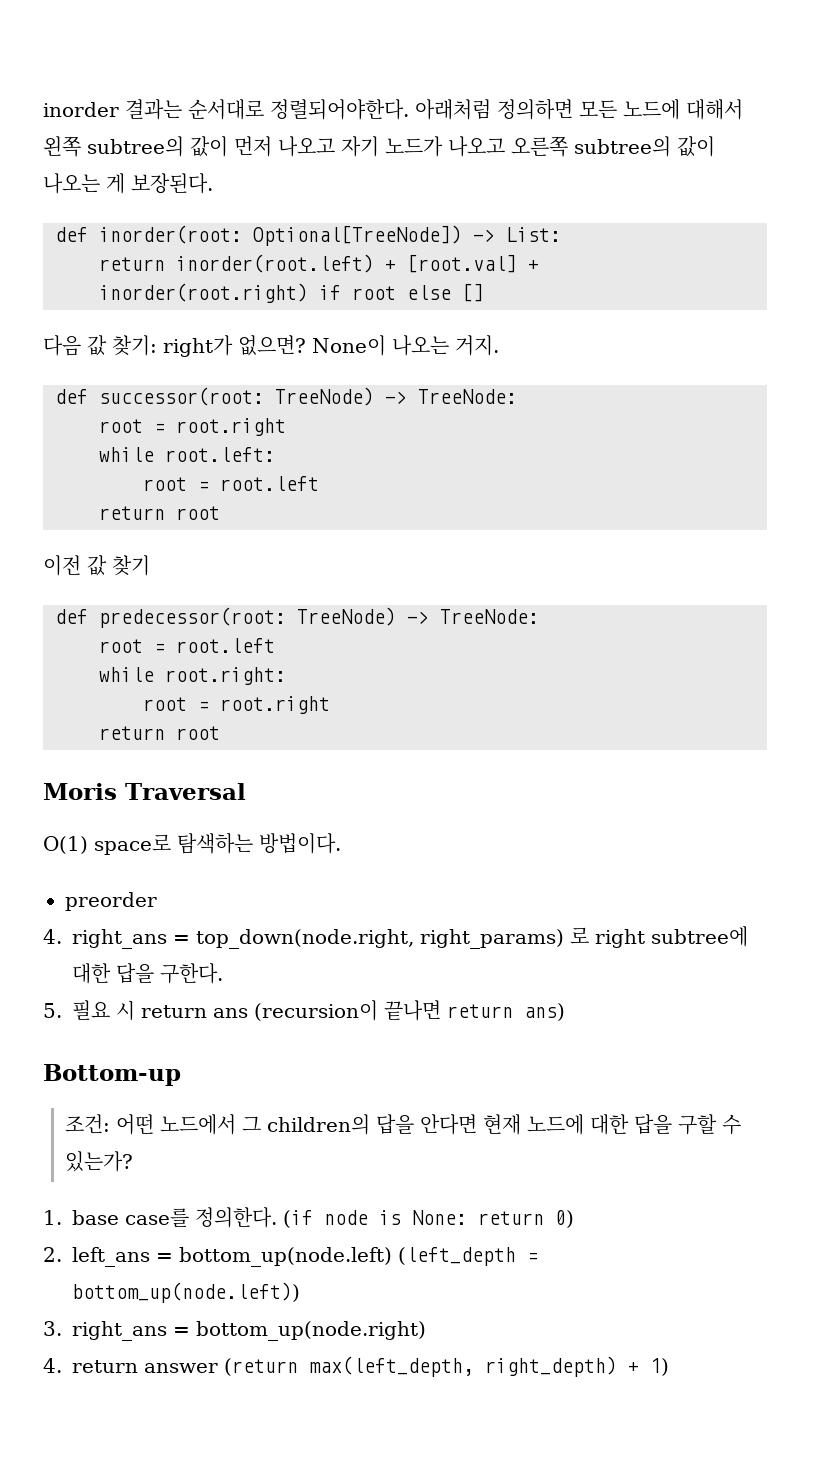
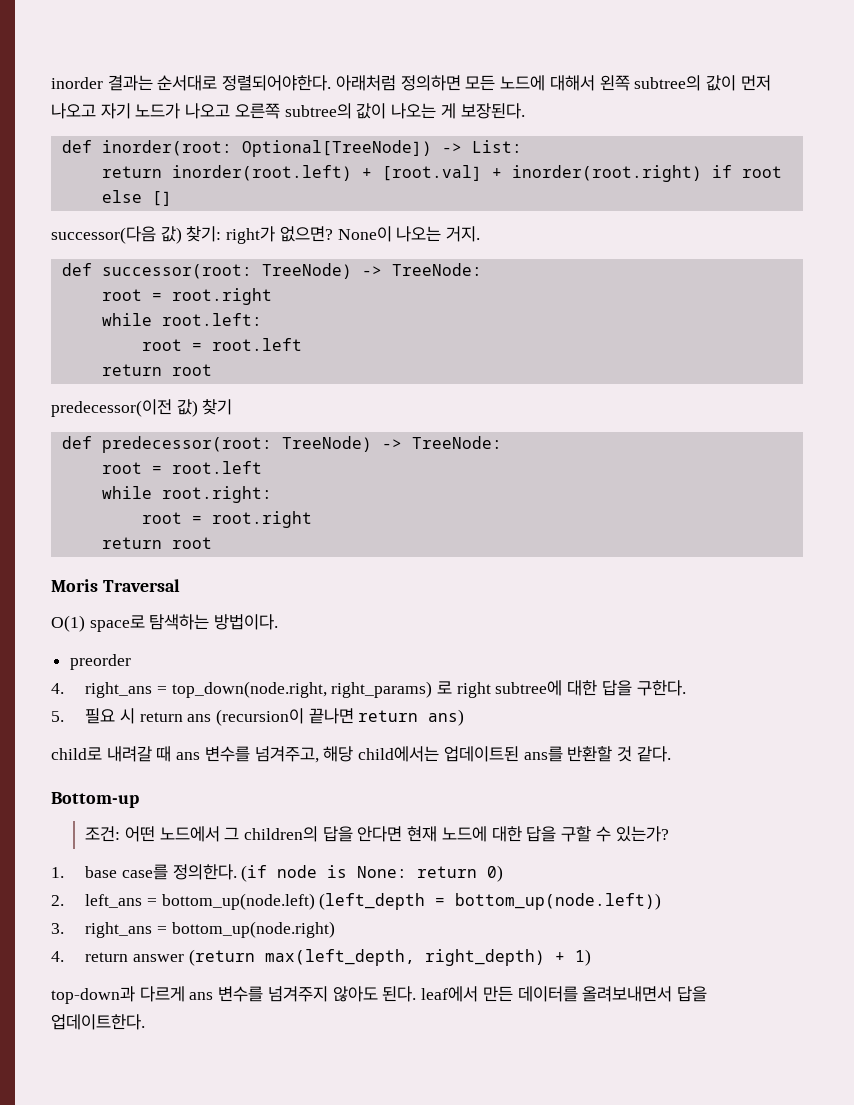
[43,335,107,356] 다음 값 -> [51,226,182,244] successor(다음 값)
[43,555,107,576] 이전 값 -> [51,399,198,417] predecessor(이전 값)
(565, 1012) none -> [51,746,671,763] // child로 내려갈 때 ans 변수를 넘겨주고, 해당 child에서는 업데이트된 ans를 반환할 것 같다.
(669, 1367) none -> [51,986,707,1004] [51,1014,145,1030] // top-down과 다르게 ans 변수를 넘겨주지 않아도 된다. leaf에서 만든 데이터를 올려보내면서 답을 업데이트한다.

